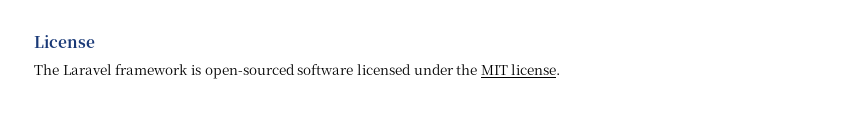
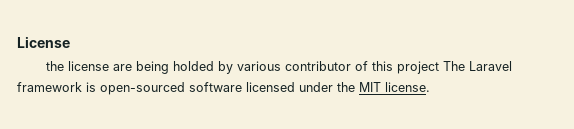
(95, 41) none -> [46,61,440,74] the license are being holded by various contributor of this project

